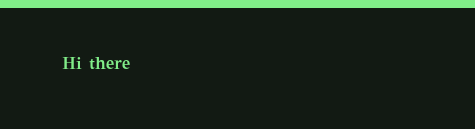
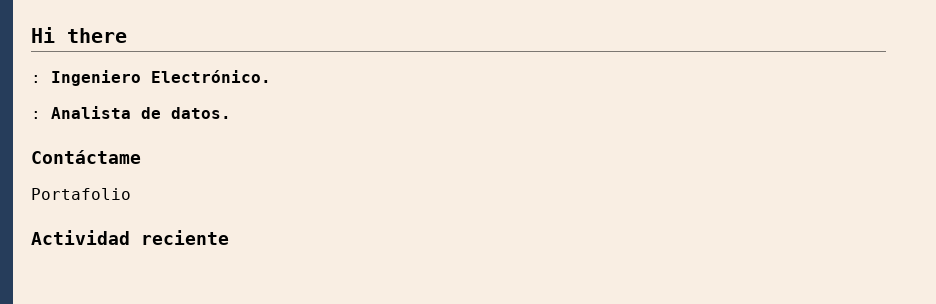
(130, 63) none -> [31,70,271,86] [31,106,231,119] [31,150,141,164] [31,188,131,200] [31,230,229,245] // : Ingeniero Electrónico. // : Analista de datos. // Contáctame // Portafolio // Actividad reciente

